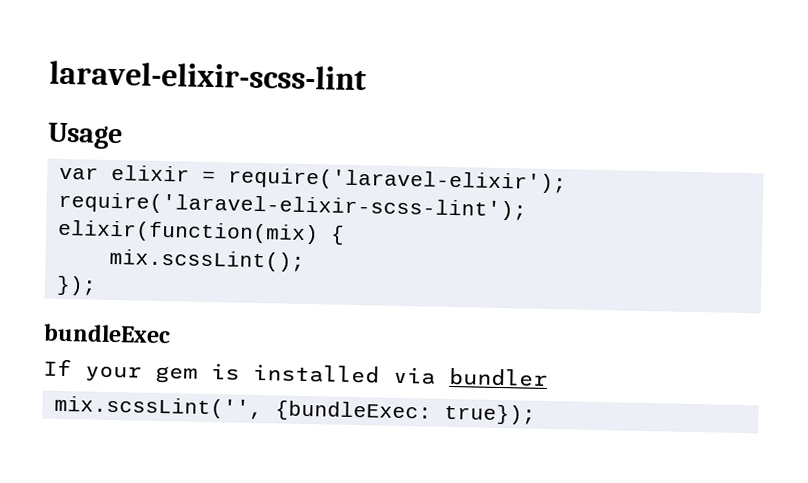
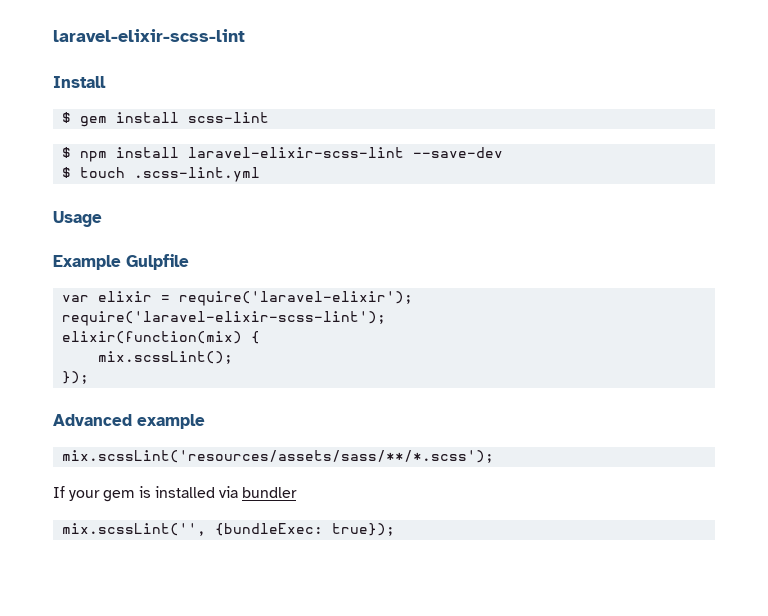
[49,60,367,91] laravel-elixir-scss-lint -> [53,29,245,42] [53,76,106,88] [62,112,270,127] [62,147,504,162] [62,167,261,182] laravel-elixir-scss-lint // Install // $ gem install scss-lint // $ npm install laravel-elixir-scss-lint --save-dev // $ touch .scss-lint.yml
(123, 136) none -> [53,254,189,270] // Example Gulpfile
[43,323,171,344] bundleExec -> [53,414,205,429] [62,450,495,463] Advanced example // mix.scssLint('resources/assets/sass/**/*.scss');

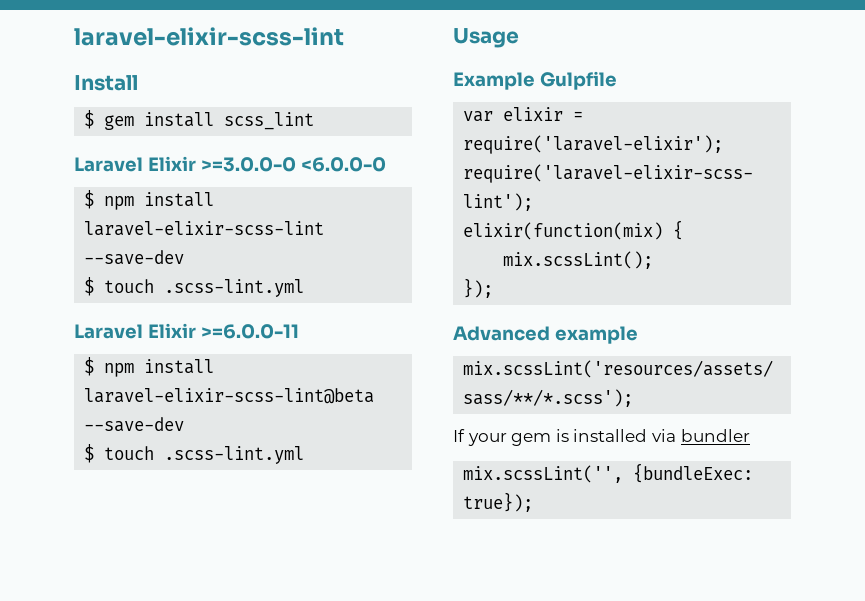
[188,112,270,123] scss-lint -> [224,112,315,130] [74,156,386,172] scss_lint // Laravel Elixir >=3.0.0-0 <6.0.0-0
(261, 174) none -> [74,323,299,339] [84,357,215,377] [84,388,375,404] [84,417,185,432] [84,444,305,464] // Laravel Elixir >=6.0.0-11 // $ npm install laravel-elixir-scss-lint@beta --save-dev // $ touch .scss-lint.yml

